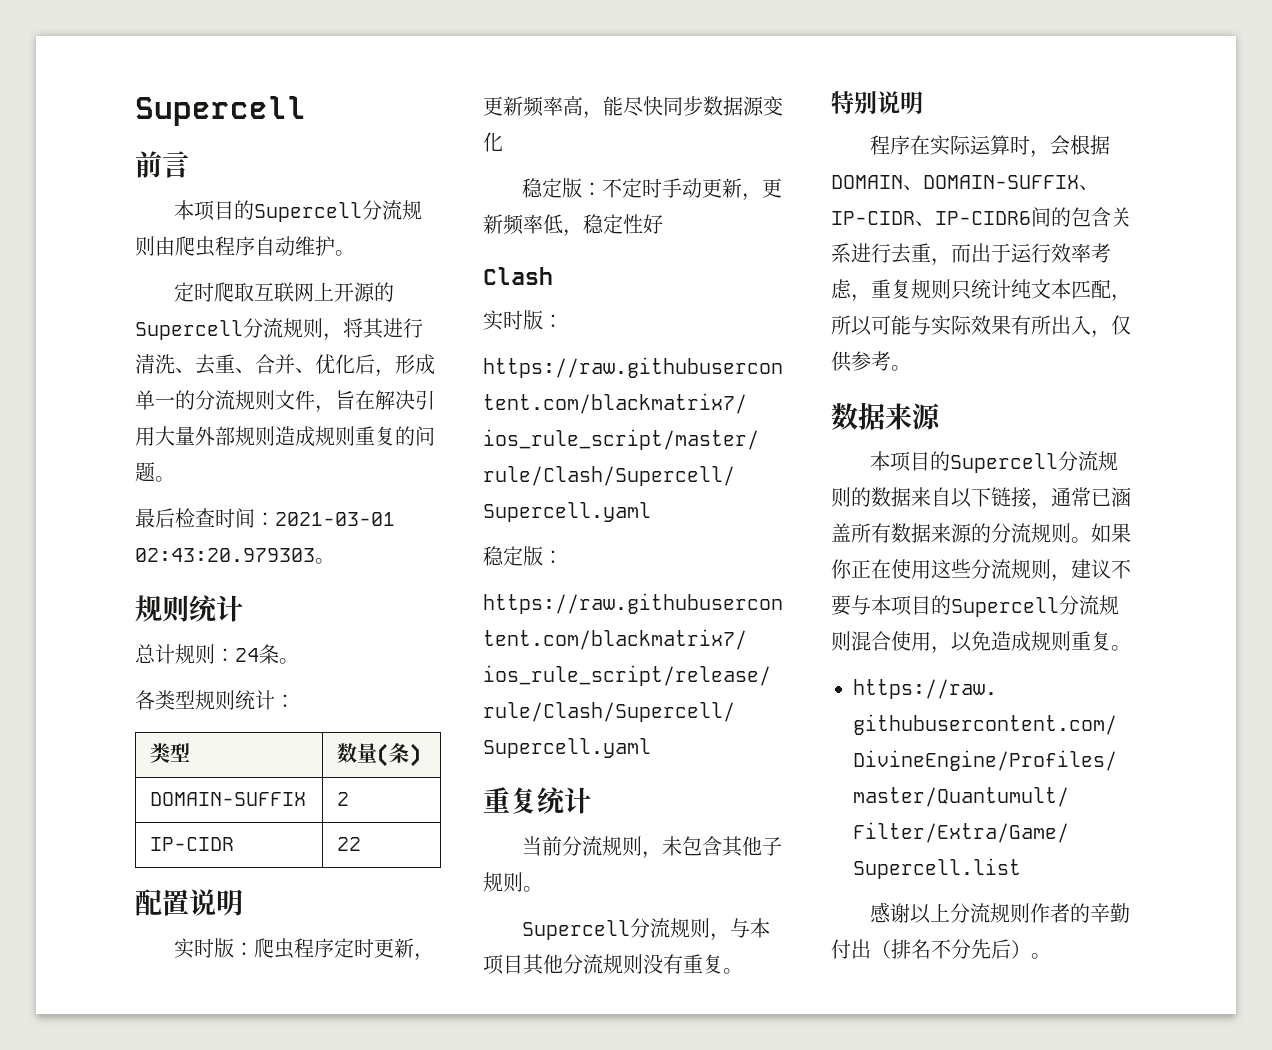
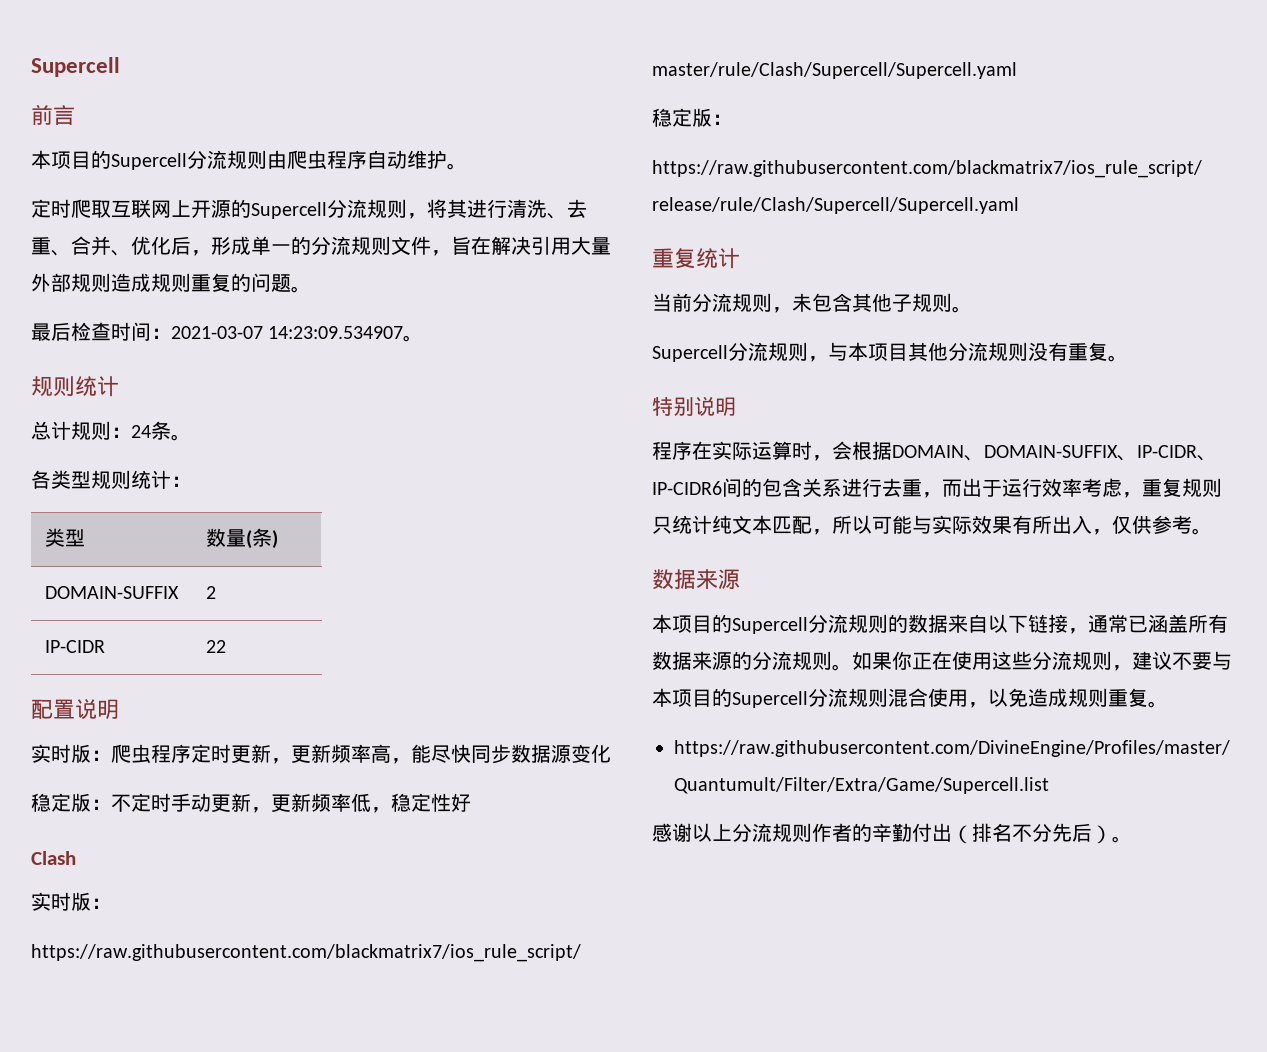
[275,512,395,526] [135,548,315,562] 2021-03-01 02:43:20.979303 -> [171,326,404,339] 2021-03-07 14:23:09.534907

